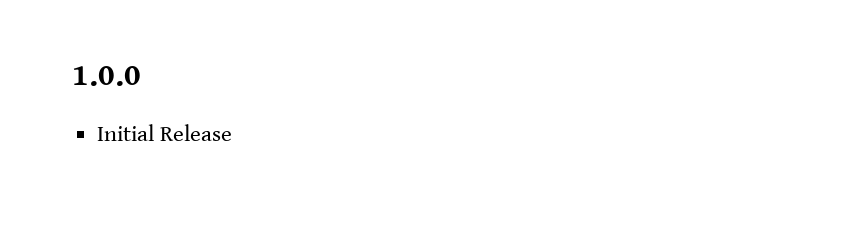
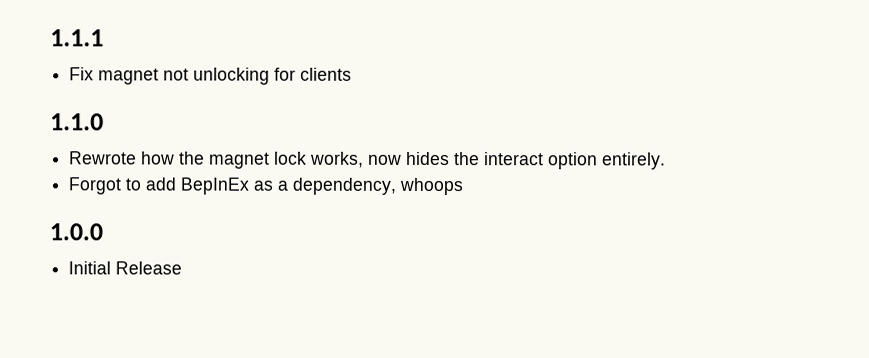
(72, 76) none -> [50,29,104,47] [69,67,353,85] [50,113,104,131] [69,151,667,170] [68,177,465,196] 1.1.1 // Fix magnet not unlocking for clients // 1.1.0 // Rewrote how the magnet lock works, now hides the interact option entirely. // Forgot to add BepInEx as a dependency, whoops //

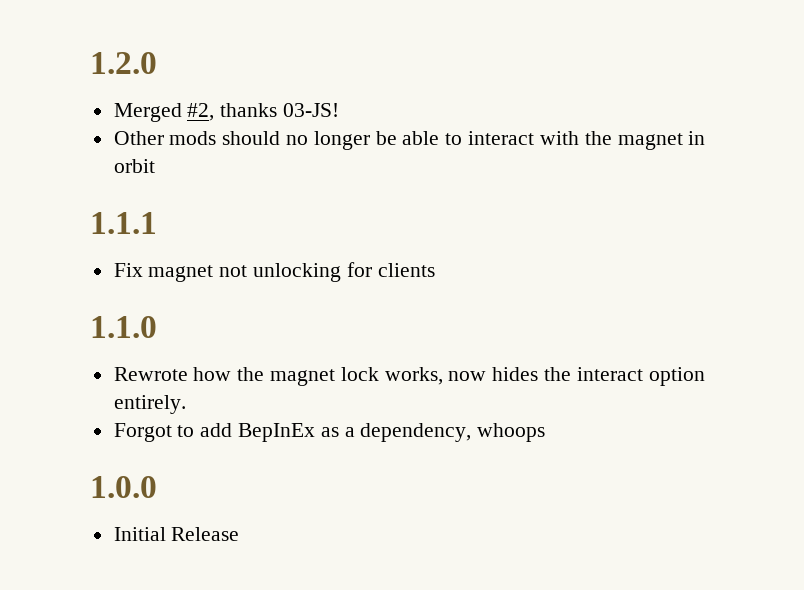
(50, 38) none -> [90,52,157,74] [113,103,340,122] [113,131,706,150] [113,159,155,173] 1.2.0 // Merged #2, thanks 03-JS! // Other mods should no longer be able to interact with the magnet in orbit //

